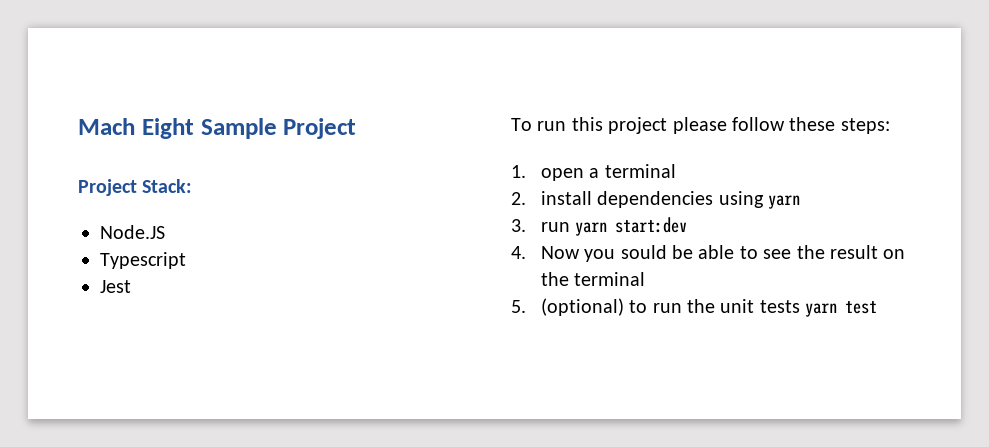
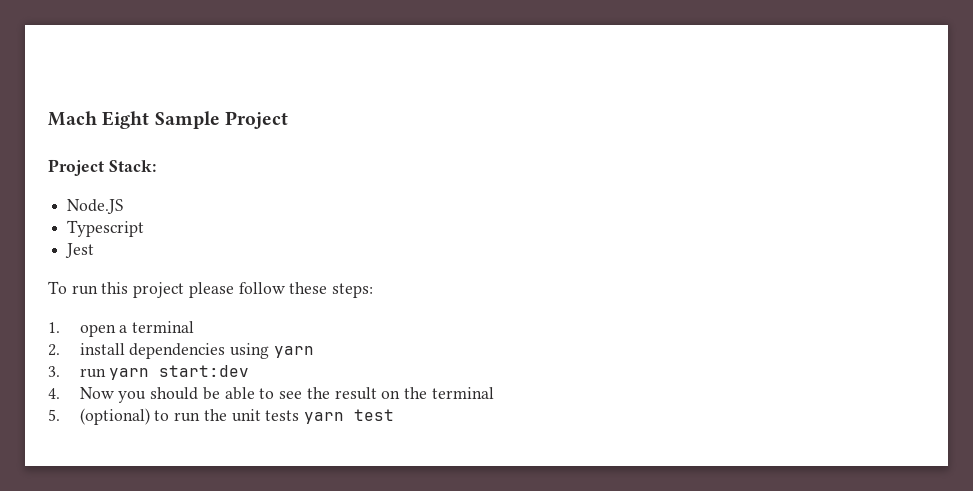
[620,245,667,259] sould -> [150,387,199,400] should

